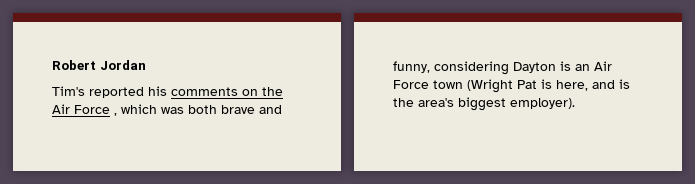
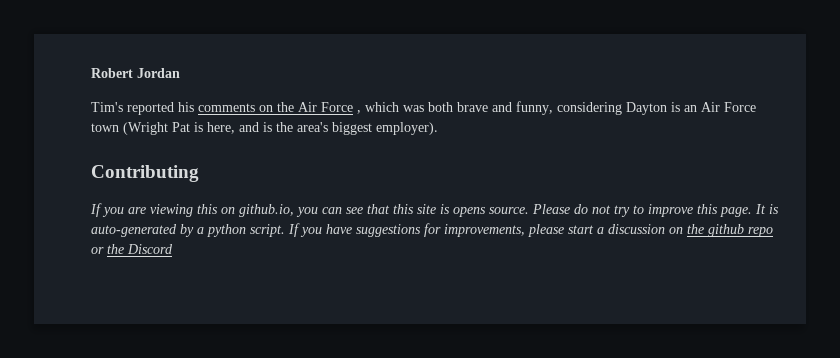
(575, 103) none -> [91,165,199,182] [90,203,779,217] [91,223,773,237] [91,244,173,254] // Contributing // If you are viewing this on github.io, you can see that this site is opens source. Please do not try to improve this page. It is auto-generated by a python script. If you have suggestions for improvements, please start a discussion on the github repo or the Discord

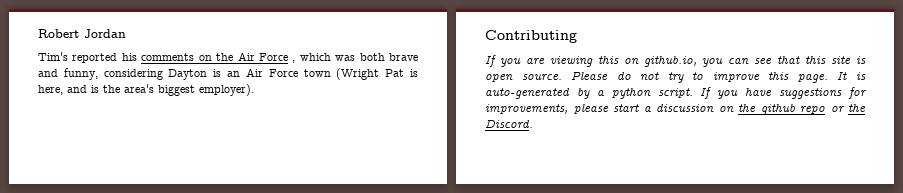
[453,207,486,217] opens -> [485,74,513,82] open
[127,244,173,254] Discord -> [485,120,533,129] Discord.

